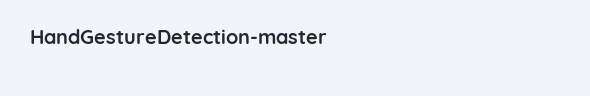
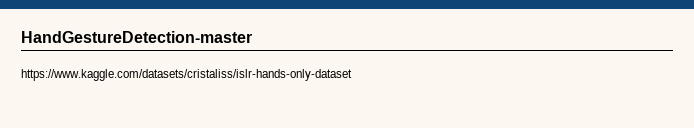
(327, 36) none -> [21,69,352,81] // https://www.kaggle.com/datasets/cristaliss/islr-hands-only-dataset

